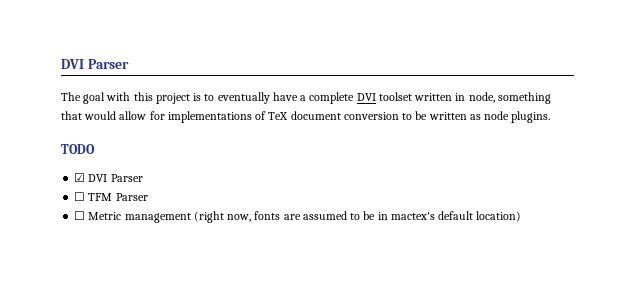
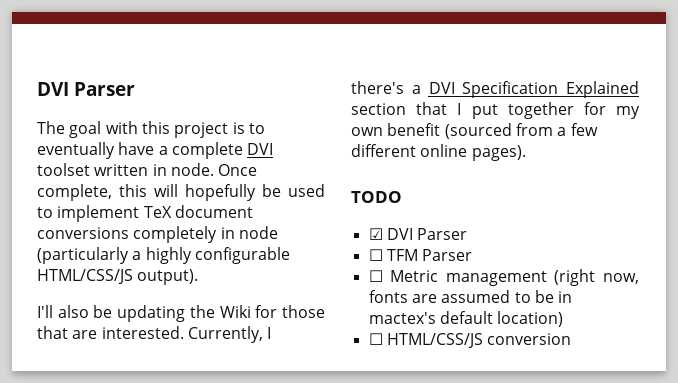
[468,92,551,104] [61,111,551,123] node, something that would allow for implementations of TeX document conversion to be written as node plugins. -> [170,163,258,176] [37,184,325,201] [37,205,253,222] [37,226,278,243] [37,247,290,264] [37,269,199,285] [37,305,325,322] [37,326,272,343] [351,81,639,98] [351,102,640,119] [351,123,598,139] [351,144,526,161] node. Once complete, this will hopefully be used to implement TeX document conversions completely in node (particularly a highly configurable HTML/CSS/JS output). // I'll also be updating the Wiki for those that are interested. Currently, I there's a DVI Specification Explained section that I put together for my own benefit (sourced from a few different online pages).
(522, 216) none -> [368,333,572,348] // ☐ HTML/CSS/JS conversion

